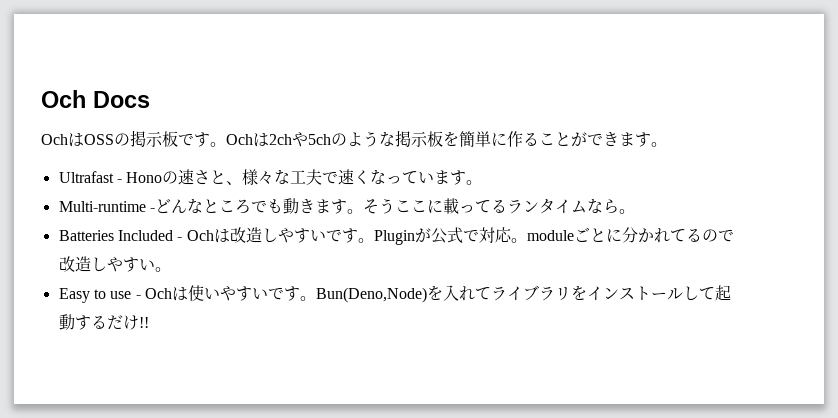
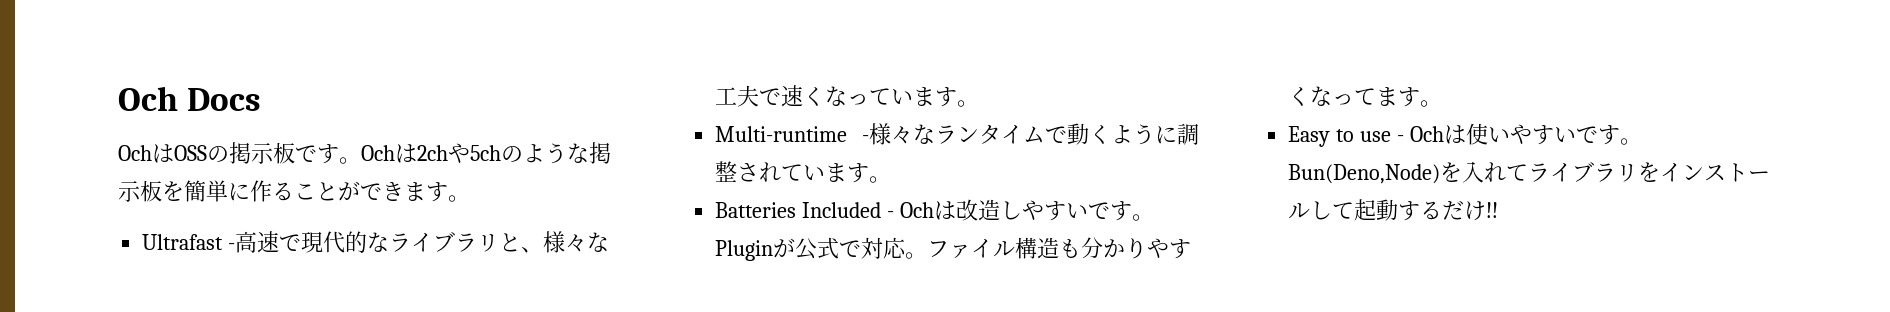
[126,169,211,185] Honoの速さ -> [235,231,500,253] 高速で現代的なライブラリ
[154,198,619,214] どんなところでも動きます。そうここに載ってるランタイムなら -> [869,123,1199,145] [715,161,870,183] 様々なランタイムで動くように調整されています
[526,227,734,243] [58,256,155,272] moduleごとに分かれてるので改造しやすい -> [927,237,1192,259] [1288,86,1421,107] ファイル構造も分かりやすくなってます

